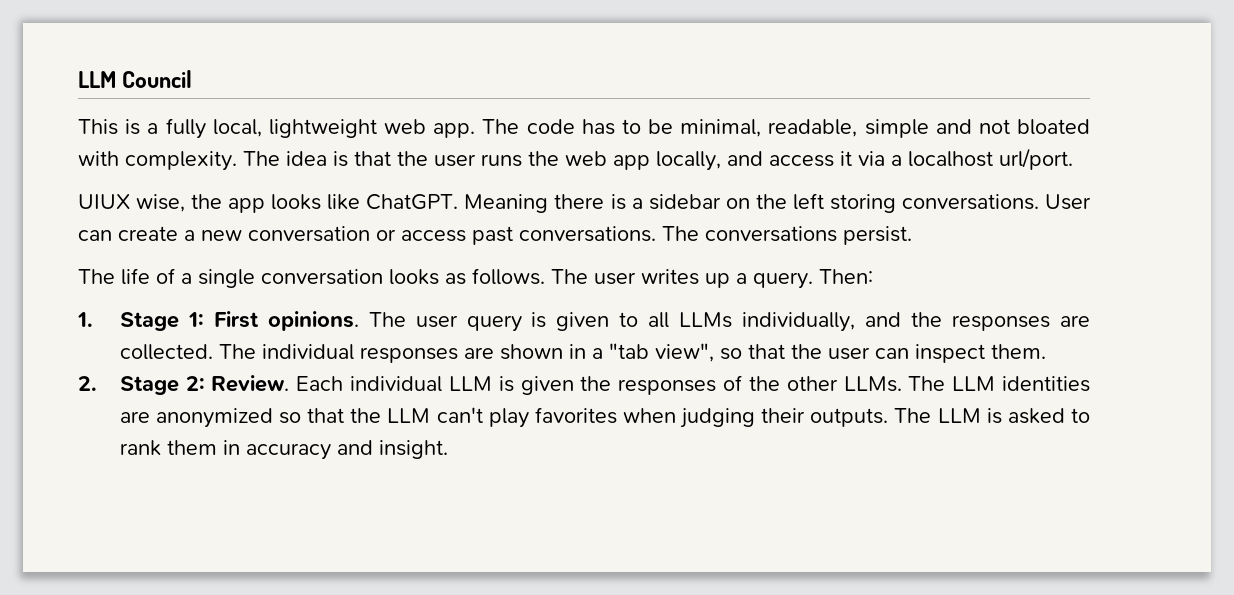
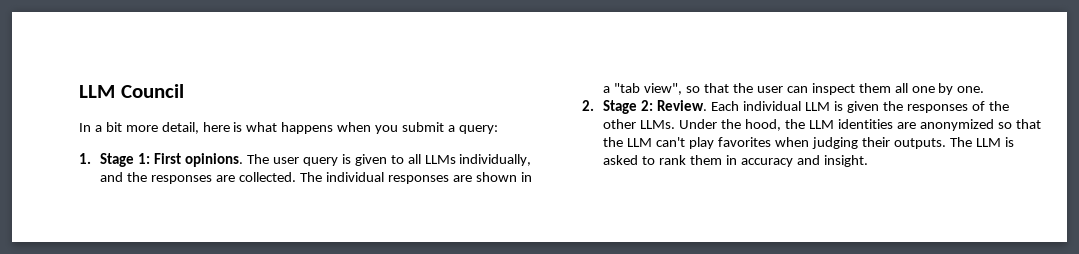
[78,118,1090,139] [78,148,1073,171] [78,193,1091,213] [78,226,912,245] [78,268,873,289] This is a fully local, lightweight web app. The code has to be minimal, readable, simple and not bloated with complexity. The idea is that the user runs the web app locally, and access it via a localhost url/port. // UIUX wise, the app looks like ChatGPT. Meaning there is a sidebar on the left storing conversations. User can create a new conversation or access past conversations. The conversations persist. // The life of a single conversation looks as follows. The user writes up a query. Then: -> [79,122,498,134] In a bit more detail, here is what happens when you submit a query:
[990,344,1046,359] them. -> [858,83,985,95] them all one by one.
[908,376,946,391] The -> [679,119,806,131] Under the hood, the

